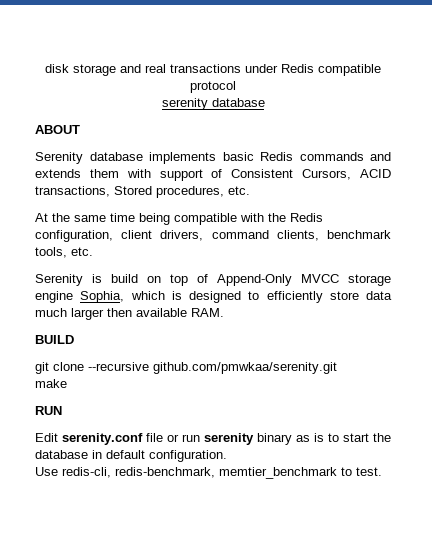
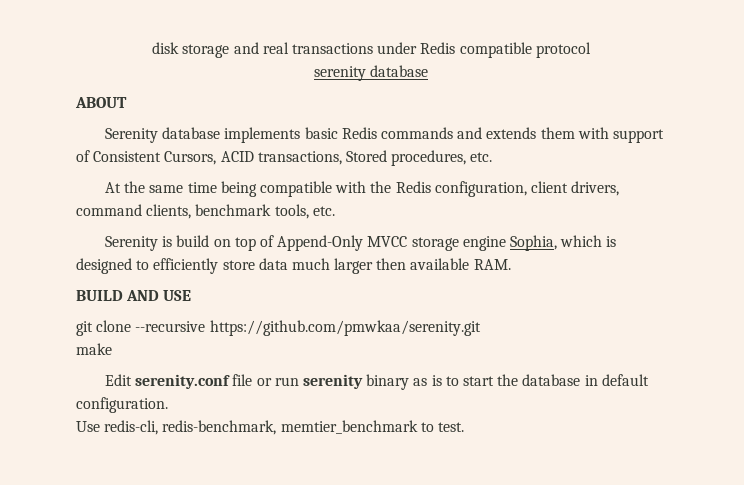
(74, 339) none -> [126,290,192,301] AND USE
[153,362,337,374] github.com/pmwkaa/serenity.git -> [209,320,481,336] https://github.com/pmwkaa/serenity.git
[35,406,62,415] // RUN -> (112, 349) none

